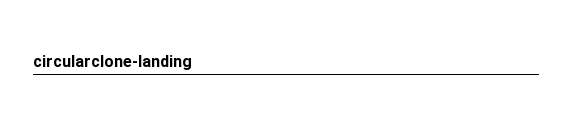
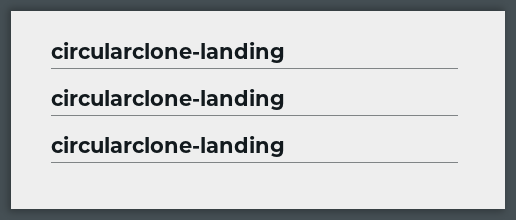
[33,55,192,70] circularclone-landing -> [51,42,285,63] [51,89,285,110] [51,136,285,157] circularclone-landing // circularclone-landing // circularclone-landing

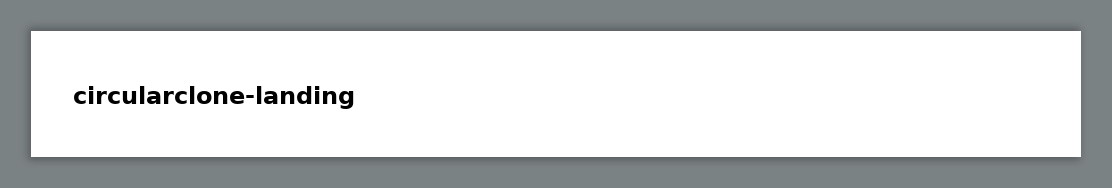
[51,42,285,63] [51,89,285,110] [51,136,285,157] circularclone-landing // circularclone-landing // circularclone-landing -> [73,86,355,109] circularclone-landing

